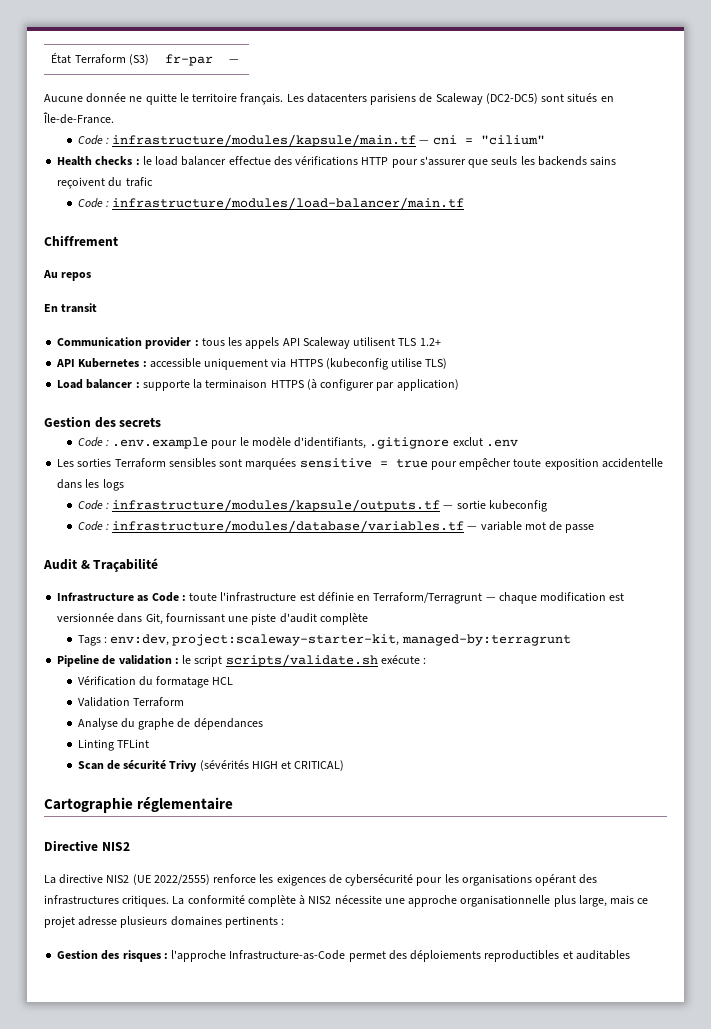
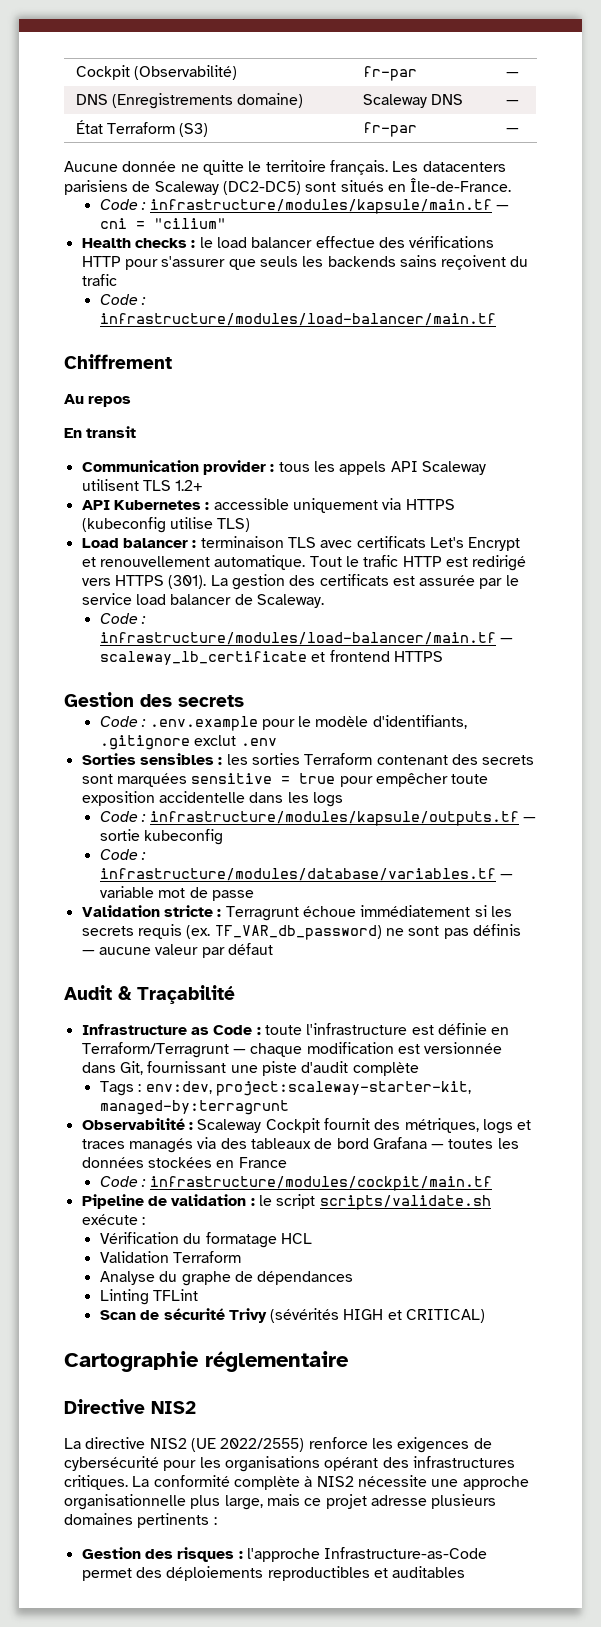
(51, 58) none -> [75,65,237,80] [362,66,417,81] [505,72,519,77] [75,93,304,109] [362,94,463,108] [505,100,519,105] Cockpit (Observabilité) | fr-par | — // DNS (Enregistrements domaine) | Scaleway DNS | — //
[142,379,459,391] supporte la terminaison HTTPS (à configurer par application) -> [200,536,521,551] [81,555,527,571] [81,574,519,590] [81,593,324,608] [99,613,147,624] [99,632,514,645] [99,650,443,665] terminaison TLS avec certificats Let's Encrypt et renouvellement automatique. Tout le trafic HTTP est redirigé vers HTTPS (301). La gestion des certificats est assurée par le service load balancer de Scaleway. // Code : infrastructure/modules/load-balancer/main.tf — scaleway_lb_certificate et frontend HTTPS
[57,458,216,468] Les sorties Terraform sensibles -> [81,753,535,765] Sorties sensibles : les sorties Terraform contenant des secrets
(595, 528) none -> [81,905,512,921] [81,924,521,940] [81,943,273,958] // Validation stricte : Terragrunt échoue immédiatement si les secrets requis (ex. TF_VAR_db_password) ne sont pas définis — aucune valeur par défaut
(571, 640) none -> [81,1118,532,1134] [81,1137,519,1153] [81,1157,287,1168] [99,1176,492,1191] // Observabilité : Scaleway Cockpit fournit des métriques, logs et traces managés via des tableaux de bord Grafana — toutes les données stockées en France // Code : infrastructure/modules/cockpit/main.tf

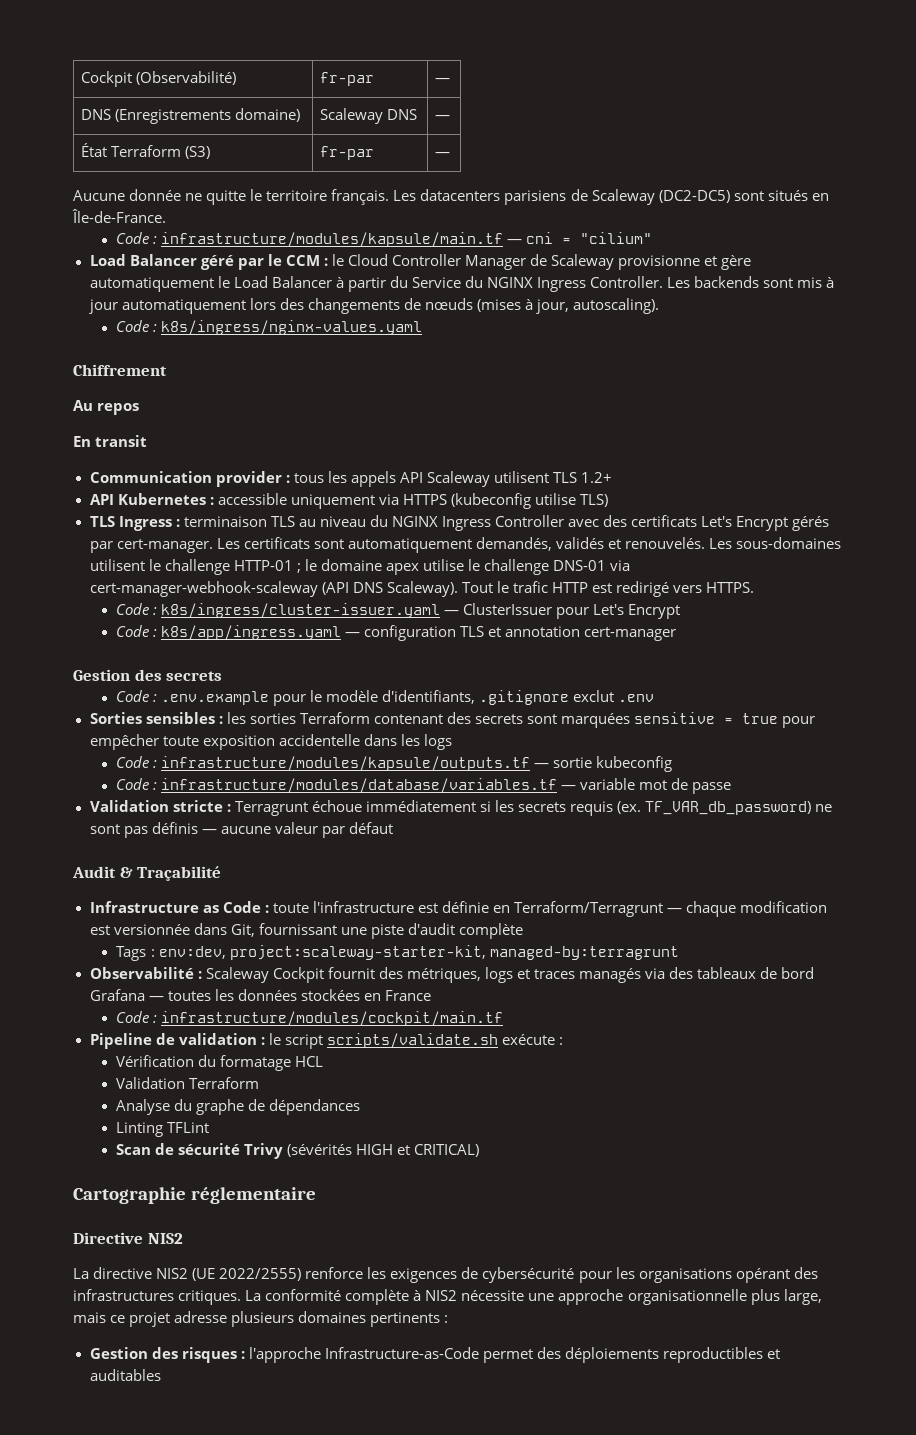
[81,236,495,248] [81,255,529,270] [81,274,117,286] [99,294,147,305] [99,313,496,326] Health checks : le load balancer effectue des vérifications HTTP pour s'assurer que seuls les backends sains reçoivent du trafic // Code : infrastructure/modules/load-balancer/main.tf -> [89,254,752,270] [89,276,835,292] [88,298,660,314] [115,320,422,335] Load Balancer géré par le CCM : le Cloud Controller Manager de Scaleway provisionne et gère automatiquement le Load Balancer à partir du Service du NGINX Ingress Controller. Les backends sont mis à jour automatiquement lors des changements de nœuds (mises à jour, autoscaling). // Code : k8s/ingress/nginx-values.yaml
[81,538,188,548] Load balancer -> [89,516,172,531] TLS Ingress
[320,536,521,551] [81,555,306,570] avec certificats Let's Encrypt et renouvellement automatique. -> [298,515,830,531] [89,537,842,553] [89,559,631,575] [89,581,458,597] au niveau du NGINX Ingress Controller avec des certificats Let's Encrypt gérés par cert-manager. Les certificats sont automatiquement demandés, validés et renouvelés. Les sous-domaines utilisent le challenge HTTP-01 ; le domaine apex utilise le challenge DNS-01 via cert-manager-webhook-scaleway (API DNS Scaleway).
[114,574,519,590] [81,593,324,608] [99,613,147,624] [99,632,514,645] [99,650,443,665] HTTPS (301). La gestion des certificats est assurée par le service load balancer de Scaleway. // Code : infrastructure/modules/load-balancer/main.tf — scaleway_lb_certificate et frontend HTTPS -> [706,582,755,593] [115,603,680,619] [115,625,676,641] HTTPS. // Code : k8s/ingress/cluster-issuer.yaml — ClusterIssuer pour Let's Encrypt // Code : k8s/app/ingress.yaml — configuration TLS et annotation cert-manager

